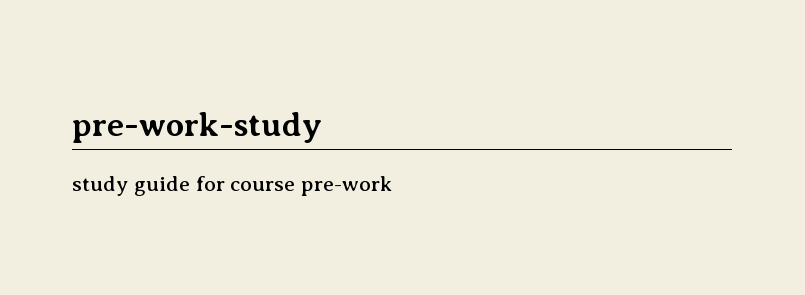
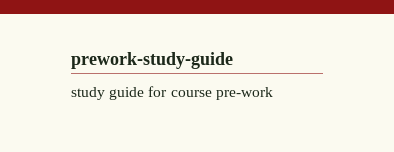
[72,112,322,143] pre-work-study -> [71,52,233,69] prework-study-guide

